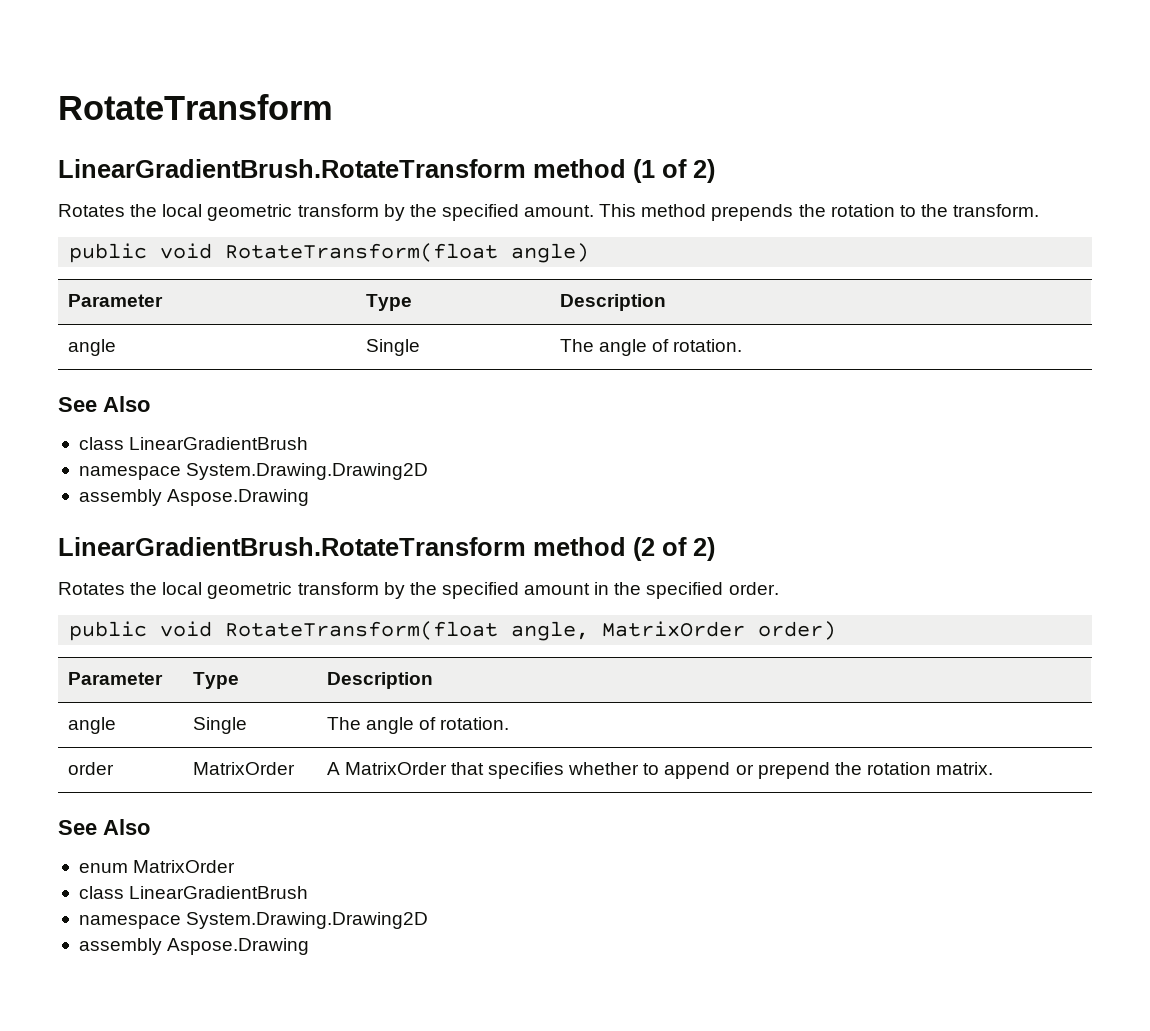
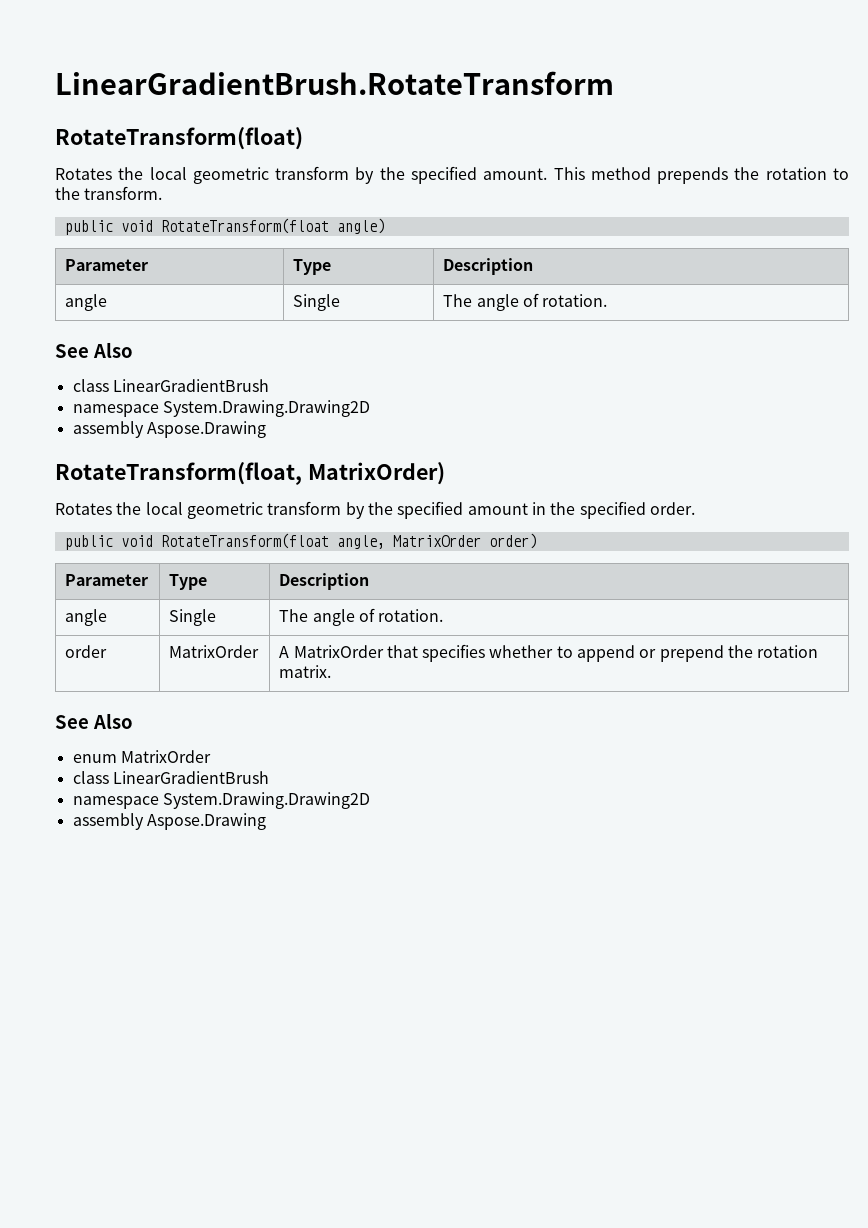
[58,94,333,120] [58,159,715,183] RotateTransform // LinearGradientBrush.RotateTransform method (1 of 2) -> [55,71,614,95] [55,127,303,150] LinearGradientBrush.RotateTransform // RotateTransform(float)
[58,537,715,561] LinearGradientBrush.RotateTransform method (2 of 2) -> [55,462,445,485] RotateTransform(float, MatrixOrder)

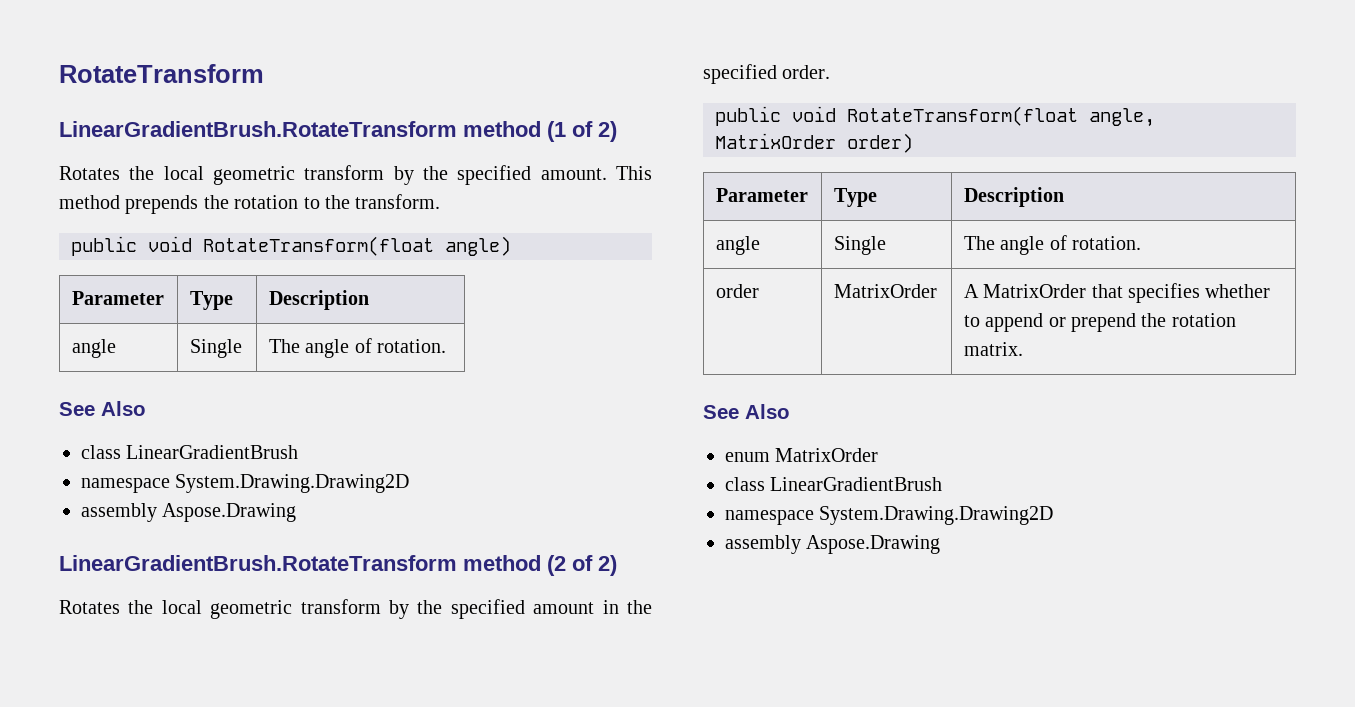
[55,71,614,95] [55,127,303,150] LinearGradientBrush.RotateTransform // RotateTransform(float) -> [59,64,264,83] [59,121,617,142] RotateTransform // LinearGradientBrush.RotateTransform method (1 of 2)
[55,462,445,485] RotateTransform(float, MatrixOrder) -> [59,555,617,576] LinearGradientBrush.RotateTransform method (2 of 2)

